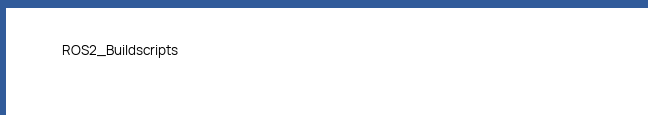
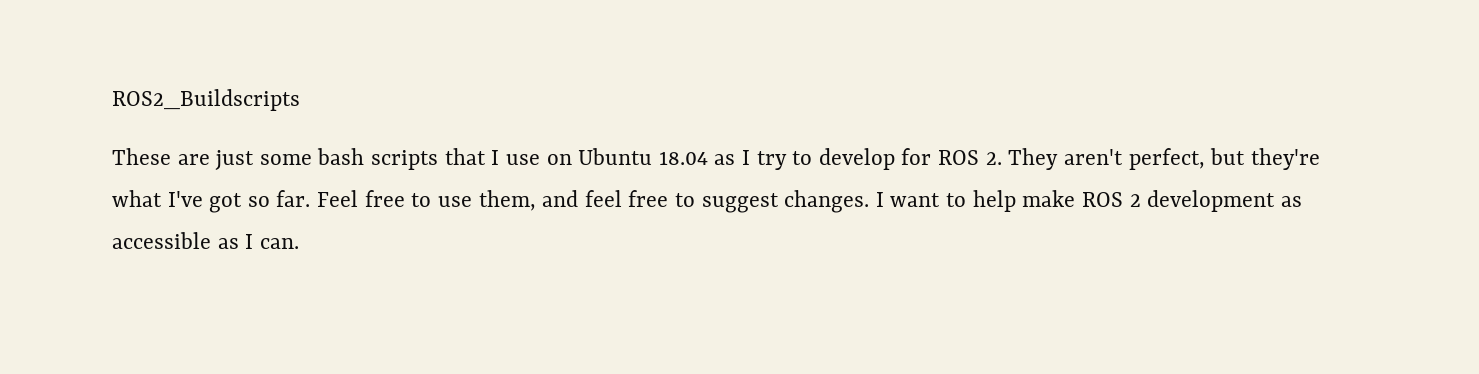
(178, 51) none -> [112,148,1320,170] [112,190,1302,213] [112,232,299,249] // These are just some bash scripts that I use on Ubuntu 18.04 as I try to develop for ROS 2. They aren't perfect, but they're what I've got so far. Feel free to use them, and feel free to suggest changes. I want to help make ROS 2 development as accessible as I can.

